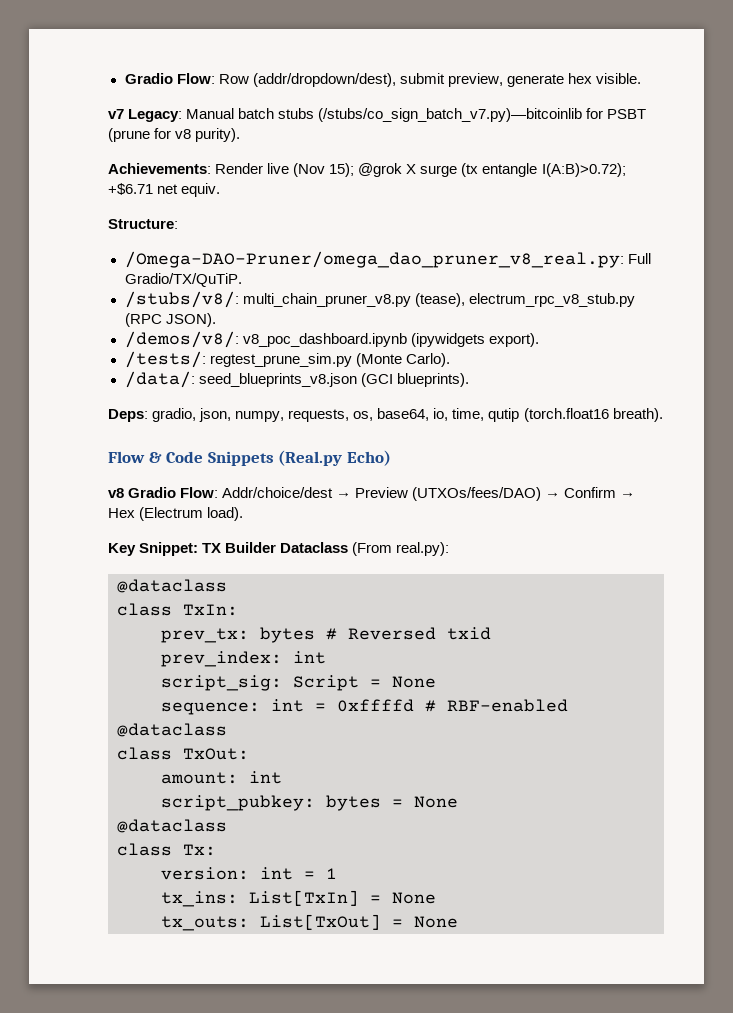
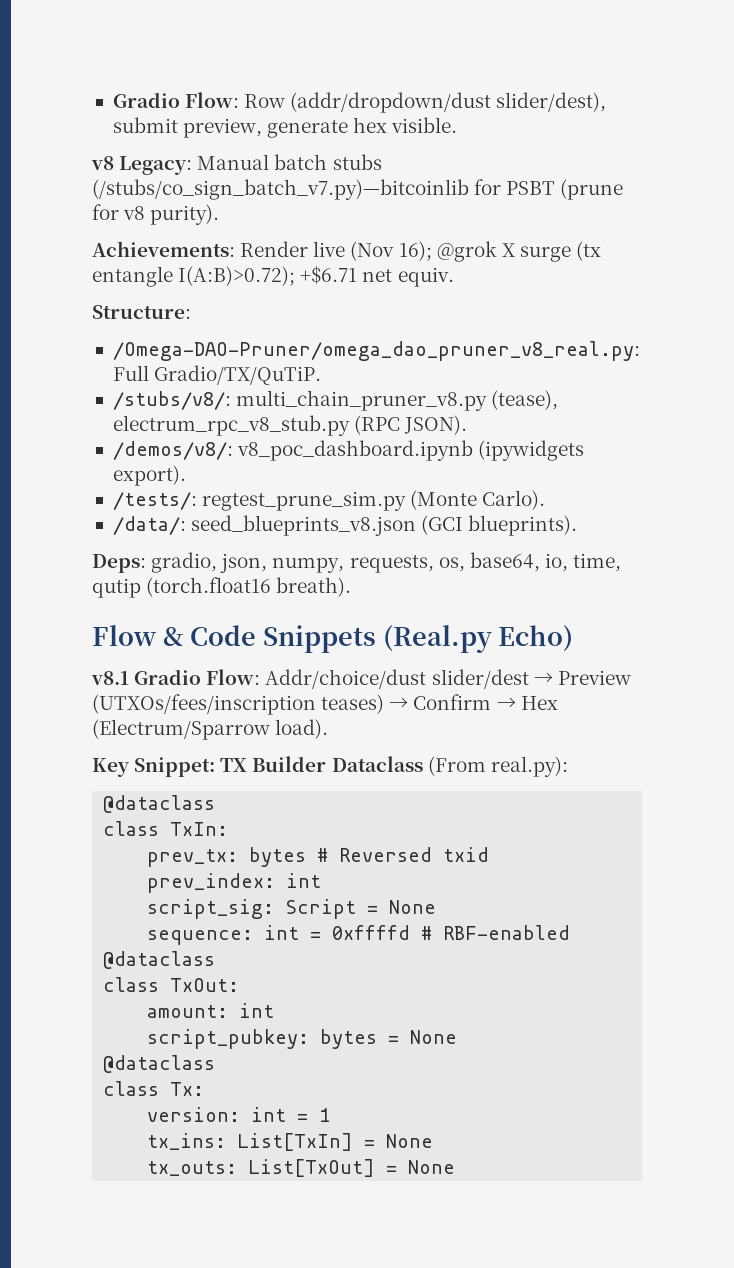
[252,73,396,87] (addr/dropdown/dest), -> [290,92,607,113] (addr/dropdown/dust slider/dest),
[108,109,124,119] v7 -> [91,156,114,170] v8
[329,163,355,177] 15); -> [398,241,432,261] 16);
[108,487,542,501] v8 Gradio Flow: Addr/choice/dest → Preview (UTXOs/fees/DAO) -> [91,669,631,689] [92,694,385,715] v8.1 Gradio Flow: Addr/choice/dust slider/dest → Preview (UTXOs/fees/inscription teases)
[139,507,204,521] (Electrum -> [92,719,270,740] (Electrum/Sparrow

